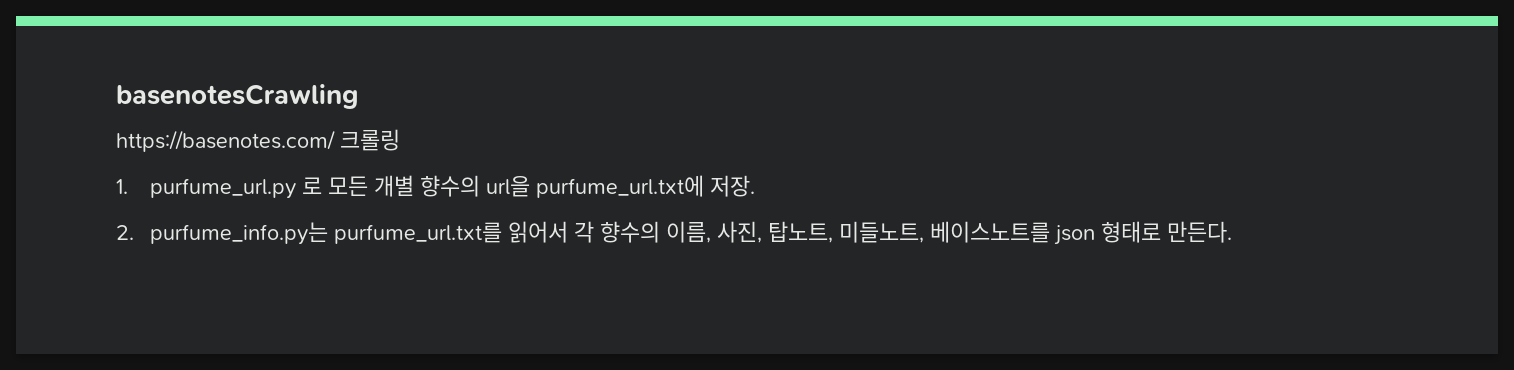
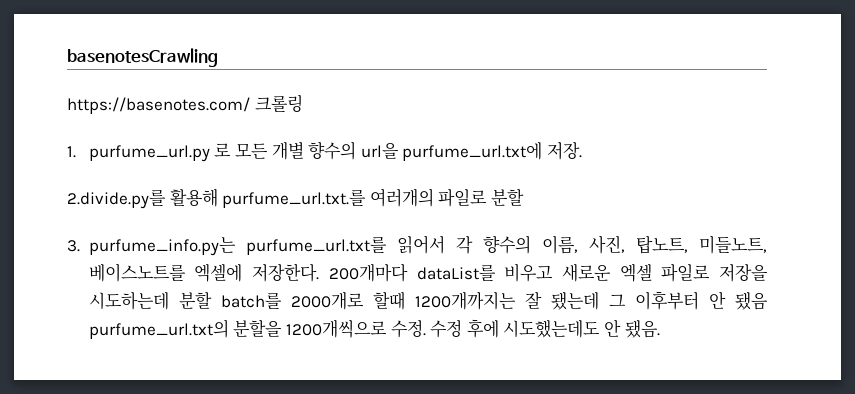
[116,225,134,240] 2. -> [67,188,524,209] [67,240,80,252] 2.divide.py를 활용해 purfume_url.txt.를 여러개의 파일로 분할 // 3.
[1053,221,1232,245] json 형태로 만든다. -> [194,263,768,282] [88,291,768,310] [88,319,660,339] 엑셀에 저장한다. 200개마다 dataList를 비우고 새로운 엑셀 파일로 저장을 시도하는데 분할 batch를 2000개로 할때 1200개까지는 잘 됐는데 그 이후부터 안 됐음 purfume_url.txt의 분할을 1200개씩으로 수정. 수정 후에 시도했는데도 안 됐음.

